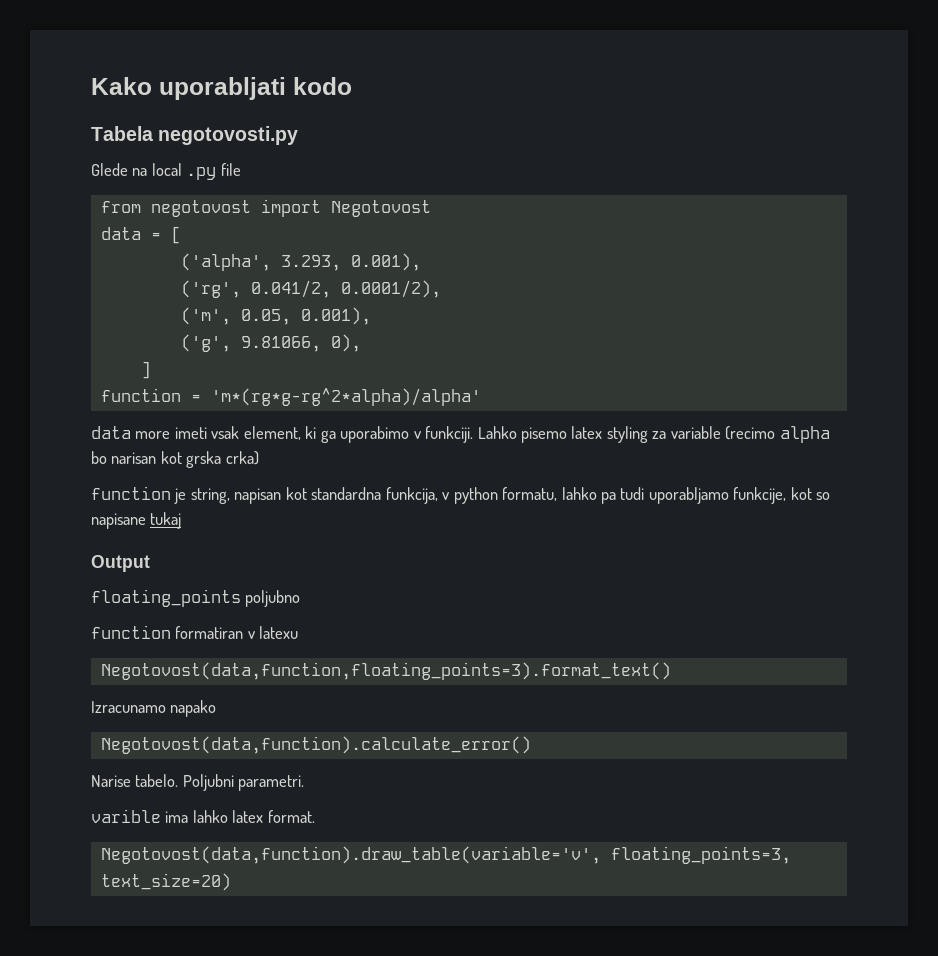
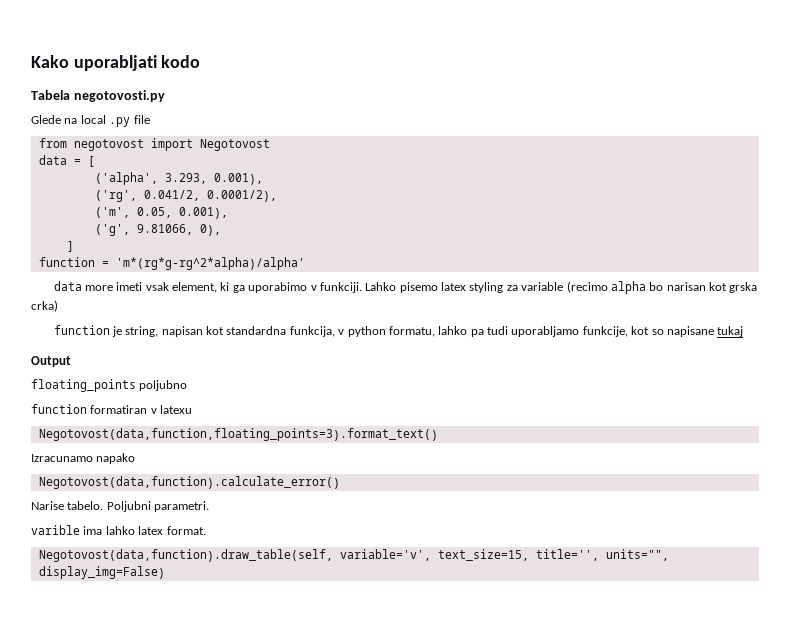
[100,846,791,864] [100,873,231,891] Negotovost(data,function).draw_table(variable='v', floating_points=3, text_size=20) -> [38,549,669,562] [38,566,165,579] Negotovost(data,function).draw_table(self, variable='v', text_size=15, title='', units="", display_img=False)

